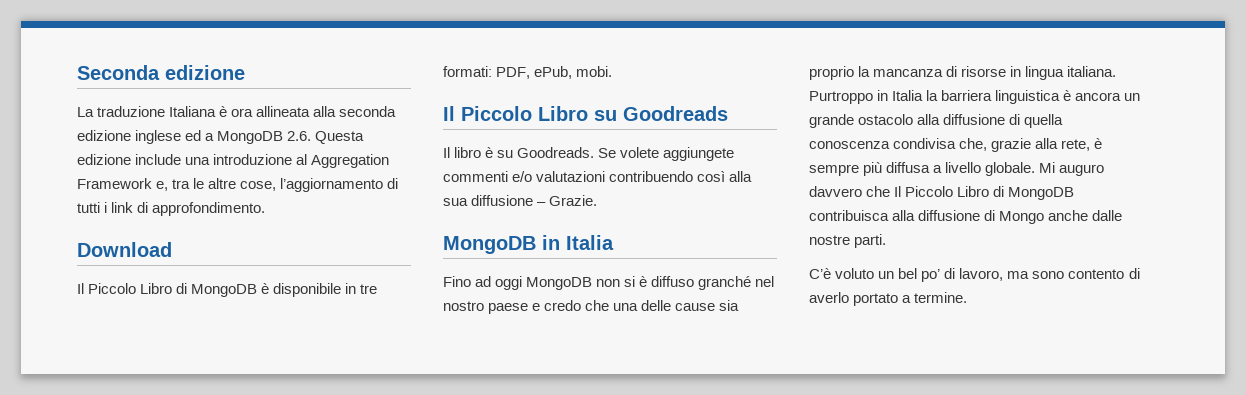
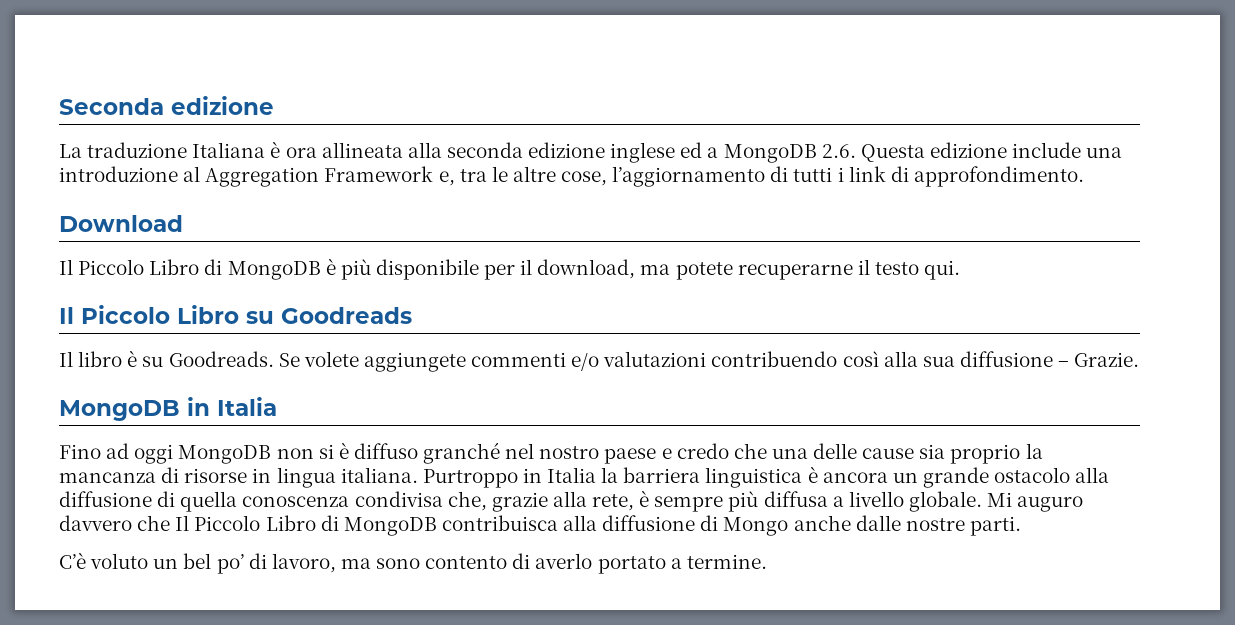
[273,283,378,297] [443,66,613,79] disponibile in tre formati: PDF, ePub, mobi. -> [340,259,961,280] più disponibile per il download, ma potete recuperarne il testo qui.

